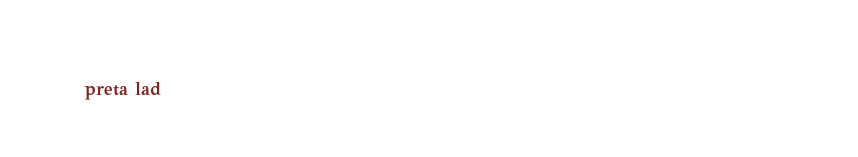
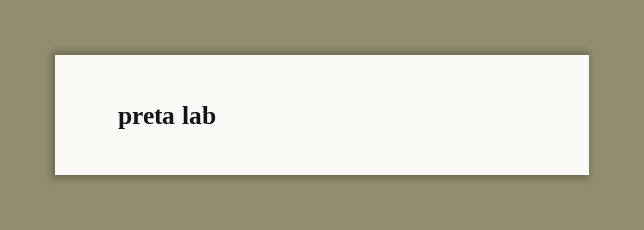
[135,82,161,96] lad -> [181,106,216,124] lab

